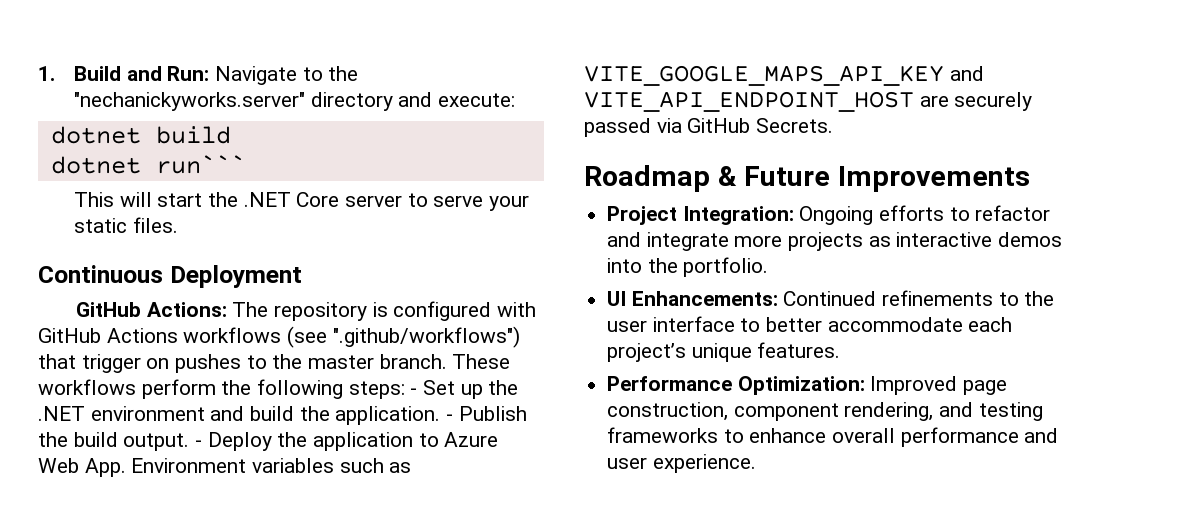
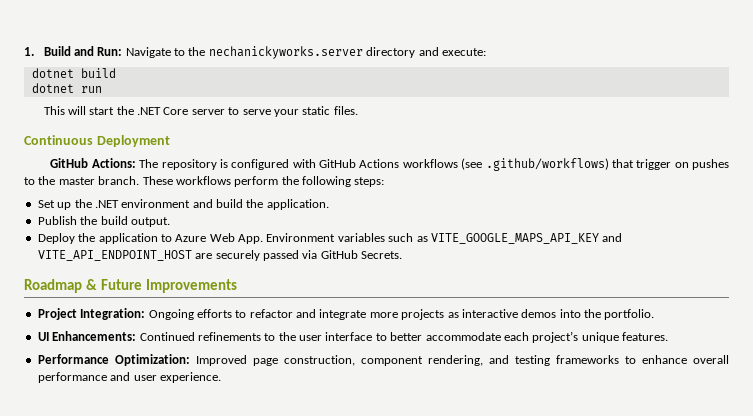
[74,92,306,111] "nechanickyworks.server" -> [208,46,363,59] nechanickyworks.server
[155,155,246,174] run``` -> [80,86,102,93] run
[332,326,520,348] ".github/workflows") -> [485,158,609,171] .github/workflows)
[410,388,418,395] - -> (385, 182) //
[446,414,454,421] - -> (329, 204) //
[195,440,203,447] - -> (170, 222) //

